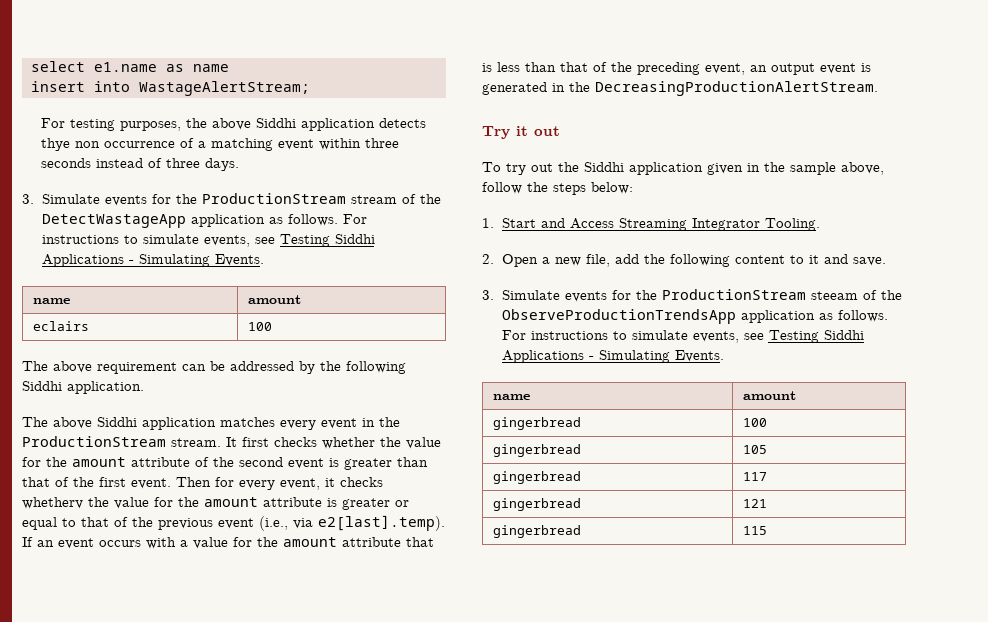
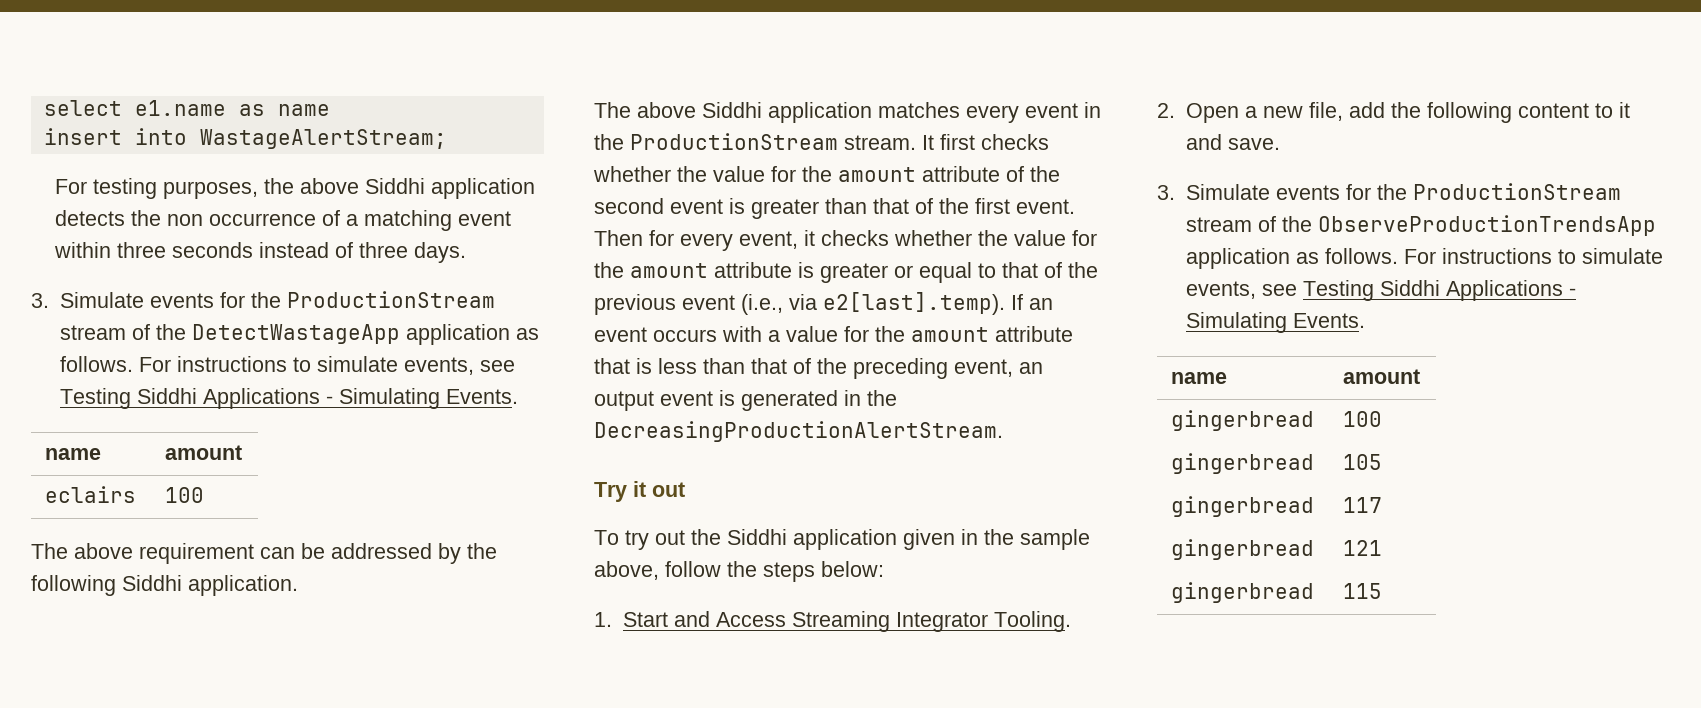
[41,138,71,151] thye -> [131,210,162,226] the
[22,497,83,509] whetherv -> [894,230,972,246] whether
[810,291,858,300] steeam -> [1185,217,1252,232] stream

